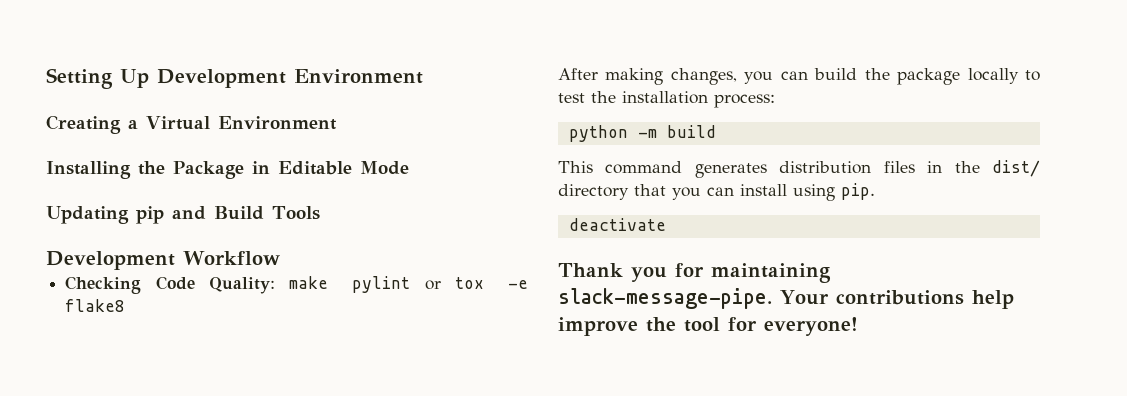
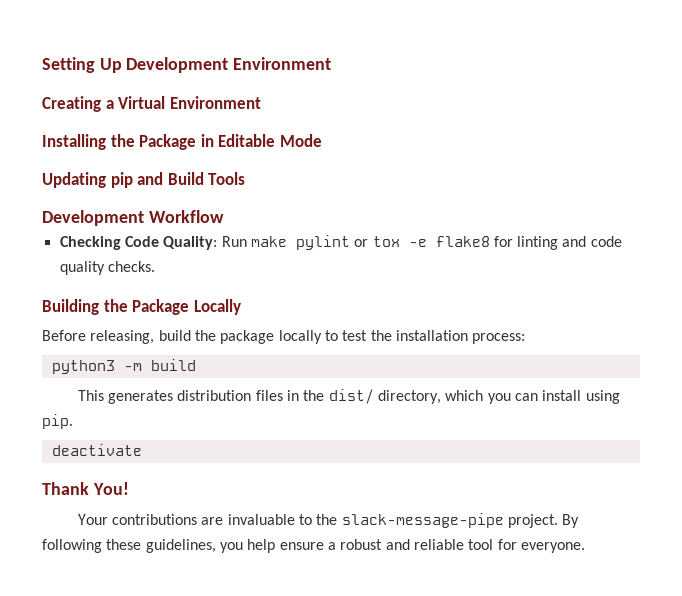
(275, 285) none -> [221,236,247,247] Run
[558,68,808,85] // After making changes, you can -> [493,236,622,250] [59,261,155,275] [42,299,241,315] [42,330,155,344] for linting and code quality checks. // Building the Package Locally // Before releasing,
[568,125,628,142] python -> [51,360,115,374] python3
[605,161,683,174] command -> (104, 395) none
[558,184,666,200] directory that -> [377,390,484,404] directory, which
[631,263,831,283] [558,288,1014,309] [558,317,676,336] you for maintaining slack-message-pipe. Your contributions help improve the -> [92,482,129,495] [77,513,580,528] [42,539,464,553] You! // Your contributions are invaluable to the slack-message-pipe project. By following these guidelines, you help ensure a robust and reliable
[764,317,858,336] everyone! -> [520,542,585,553] everyone.

